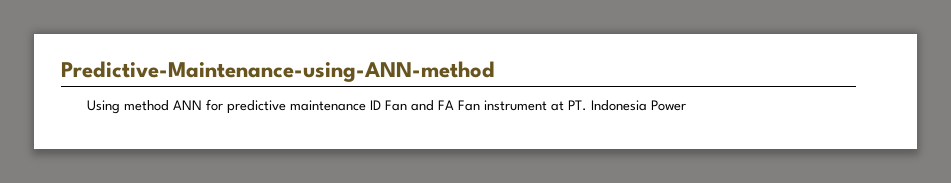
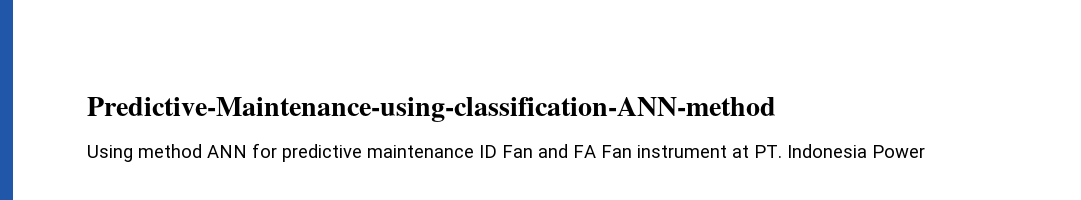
[61,61,495,82] Predictive-Maintenance-using-ANN-method -> [87,97,776,122] Predictive-Maintenance-using-classification-ANN-method

